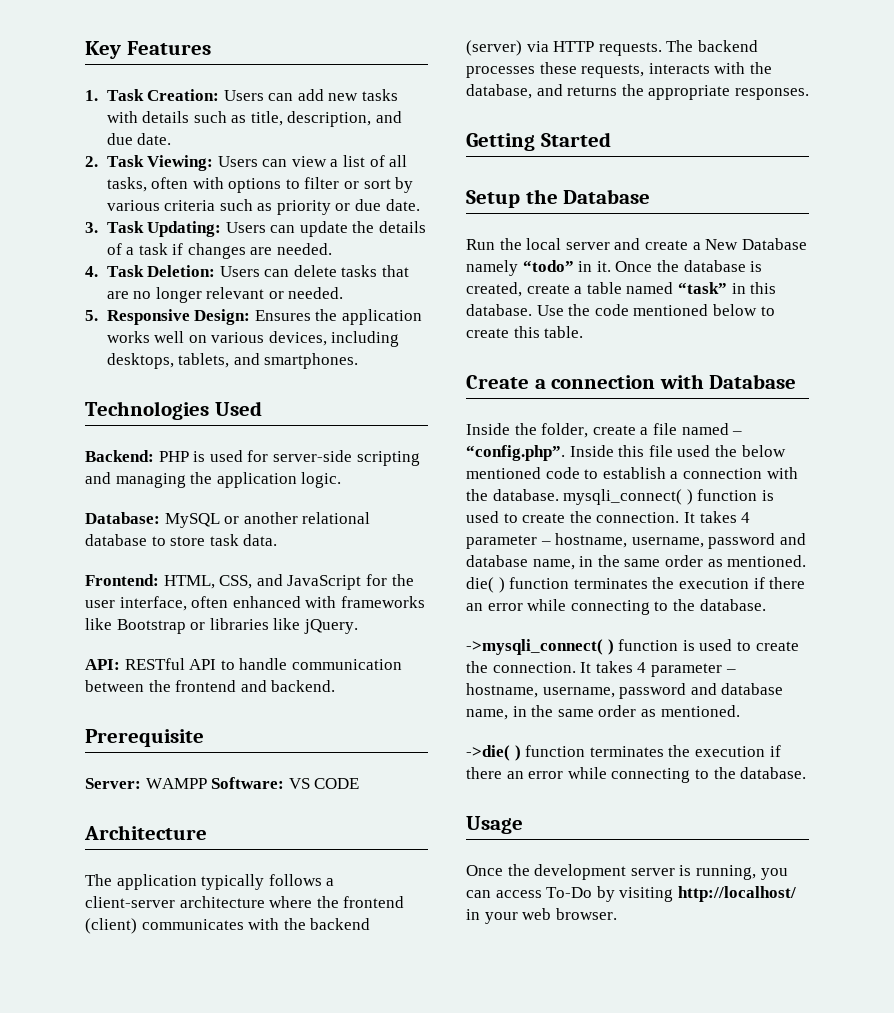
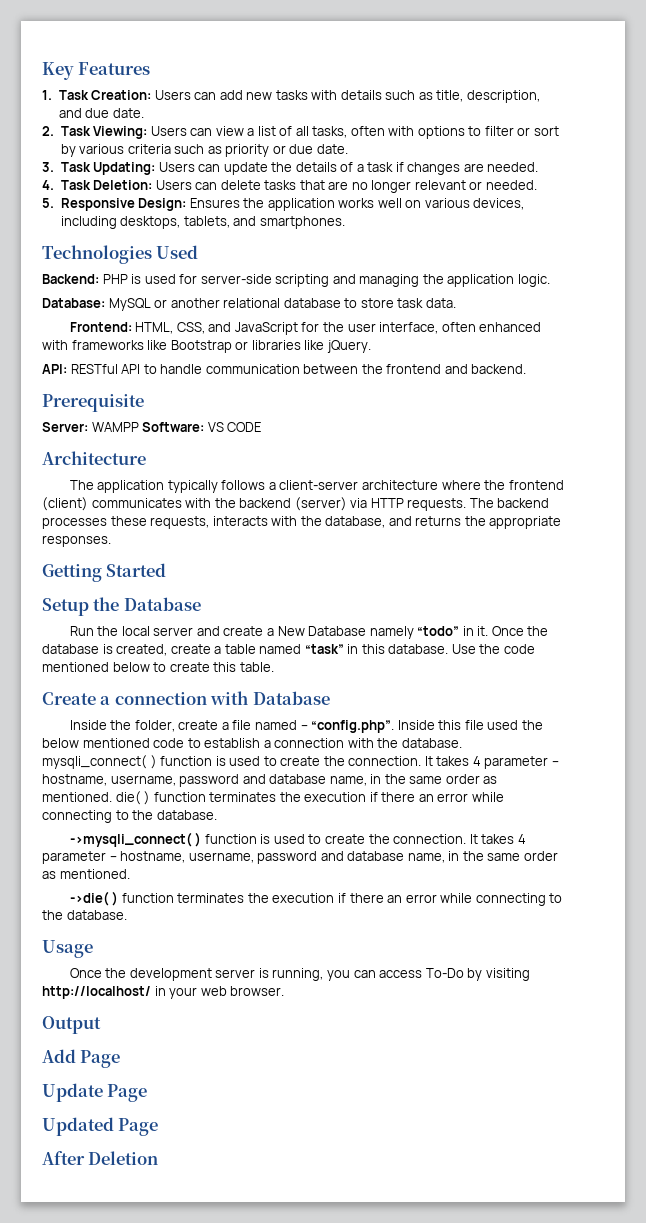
(617, 914) none -> [42,1016,101,1034] [42,1049,121,1068] [42,1083,148,1102] [42,1117,159,1136] [42,1151,159,1165] // Output // Add Page // Update Page // Updated Page // After Deletion

